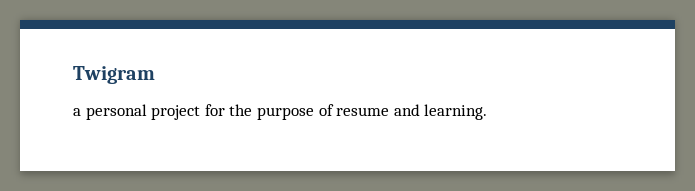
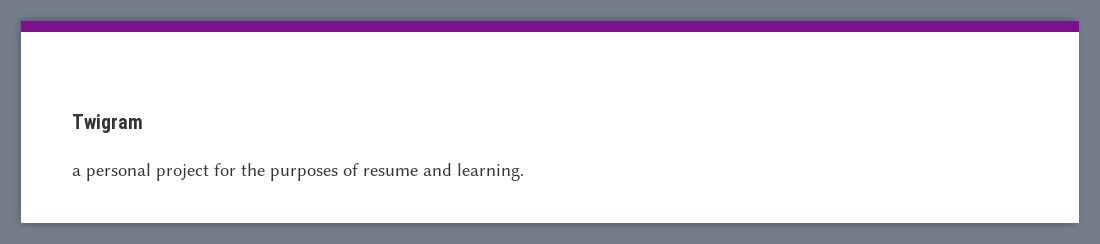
[256,107,314,120] purpose -> [270,168,338,181] purposes

